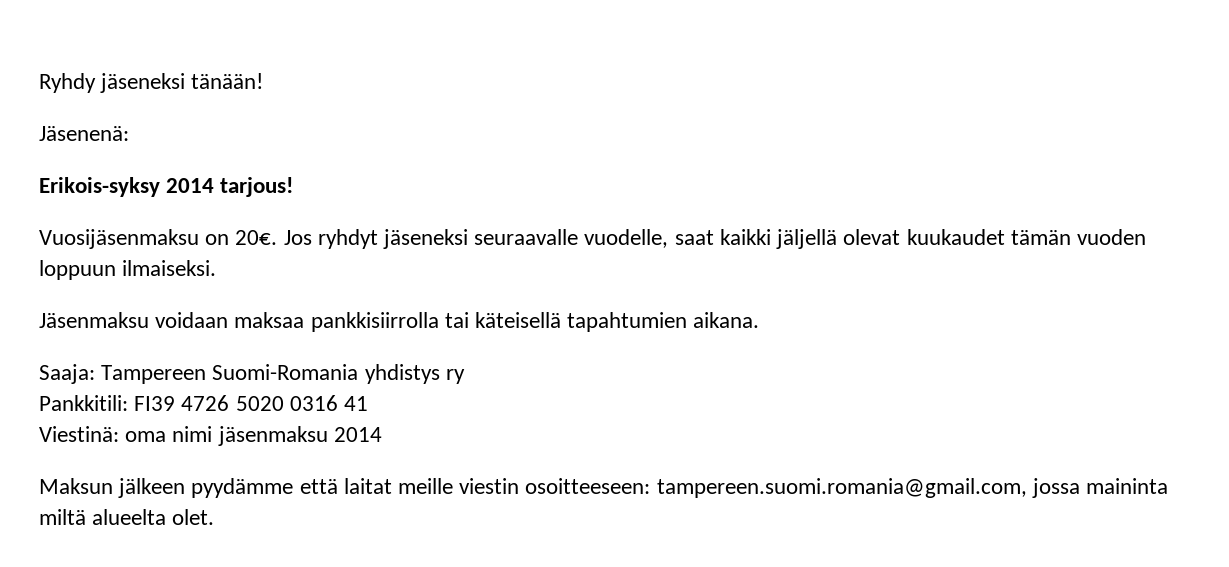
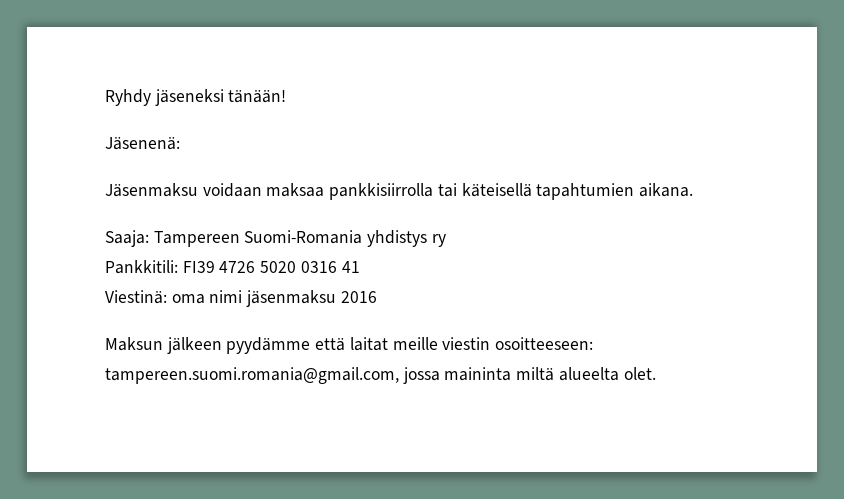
[39,177,294,197] [39,229,1146,249] [39,260,217,280] // Erikois-syksy 2014 tarjous! // Vuosijäsenmaksu on 20€. Jos ryhdyt jäseneksi seuraavalle vuodelle, saat kaikki jäljellä olevat kuukaudet tämän vuoden loppuun ilmaiseksi. -> (180, 143) none
[333,427,382,442] 2014 -> [340,291,377,303] 2016

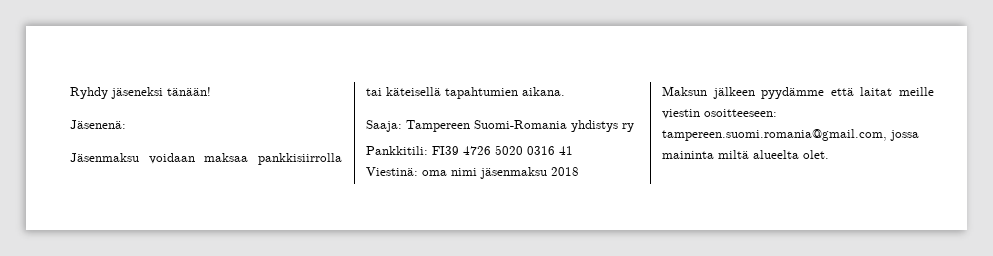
[340,291,377,303] 2016 -> [551,167,579,176] 2018

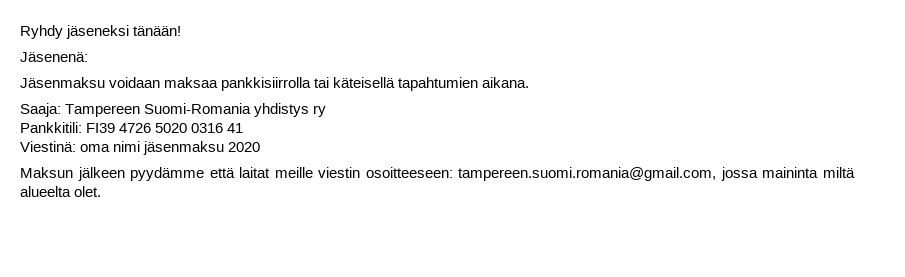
[551,167,579,176] 2018 -> [228,142,261,152] 2020

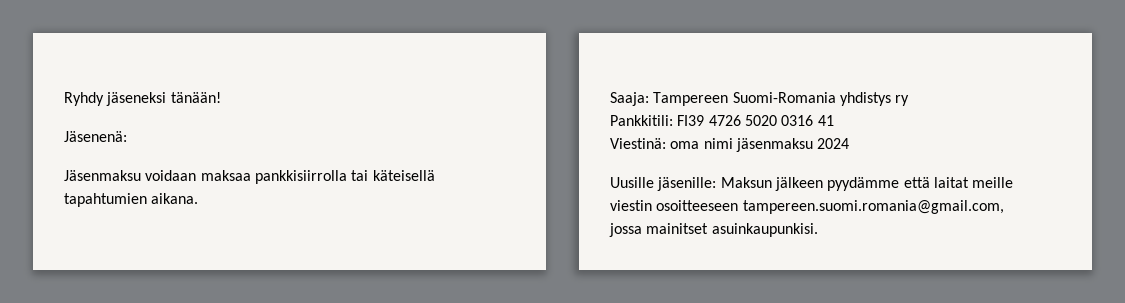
[228,142,261,152] 2020 // -> [817,138,850,149] [610,177,717,191] 2024 // Uusille jäsenille:
[365,167,453,178] osoitteeseen: -> [656,200,739,211] osoitteeseen
[762,167,855,178] [20,186,102,197] maininta miltä alueelta olet. -> [646,223,818,237] mainitset asuinkaupunkisi.

